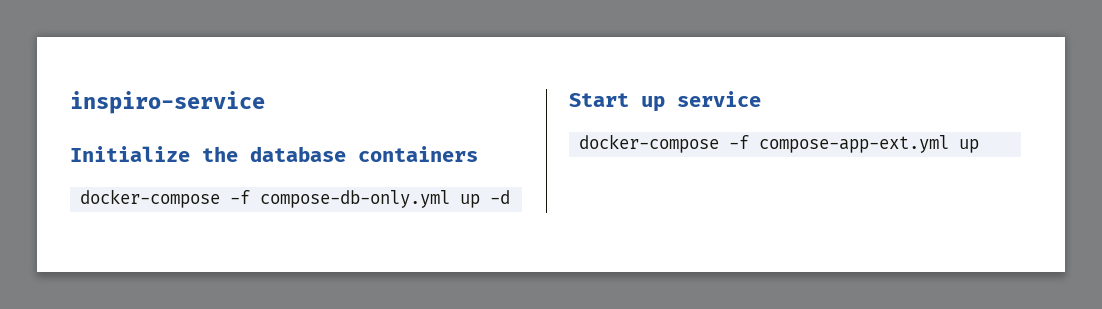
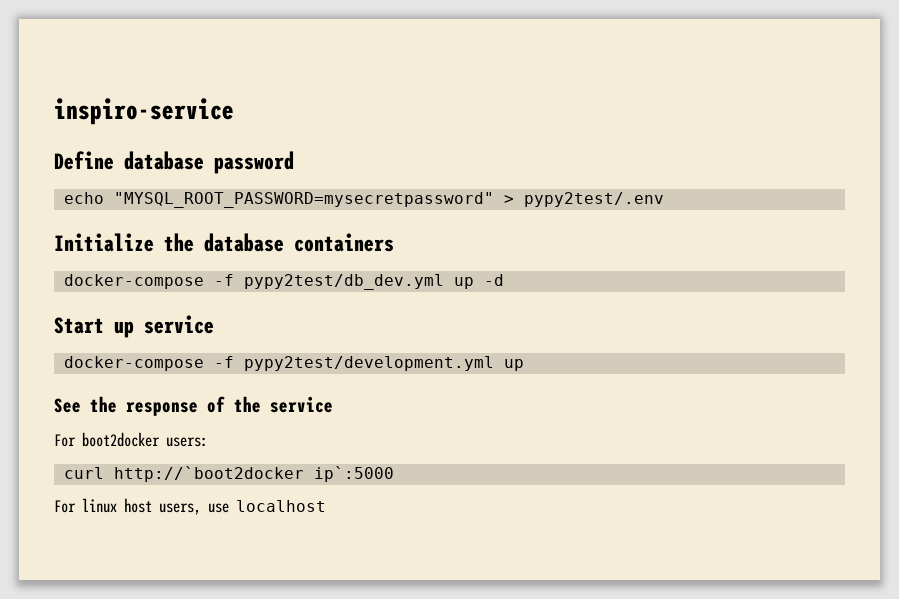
(265, 102) none -> [54,151,294,174] [63,192,664,208] // Define database password // echo "MYSQL_ROOT_PASSWORD=mysecretpassword" > pypy2test/.env
[260,190,451,208] compose-db-only.yml -> [243,274,444,290] pypy2test/db_dev.yml
[759,135,980,153] compose-app-ext.yml up -> [243,356,524,371] [54,396,333,416] [54,432,208,447] [63,466,394,482] [54,498,326,515] pypy2test/development.yml up // See the response of the service // For boot2docker users: // curl http://`boot2docker ip`:5000 // For linux host users, use localhost

